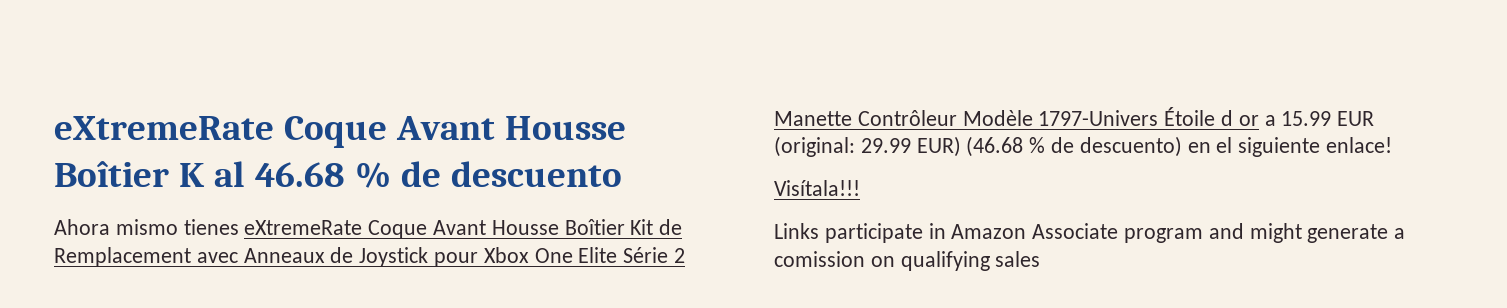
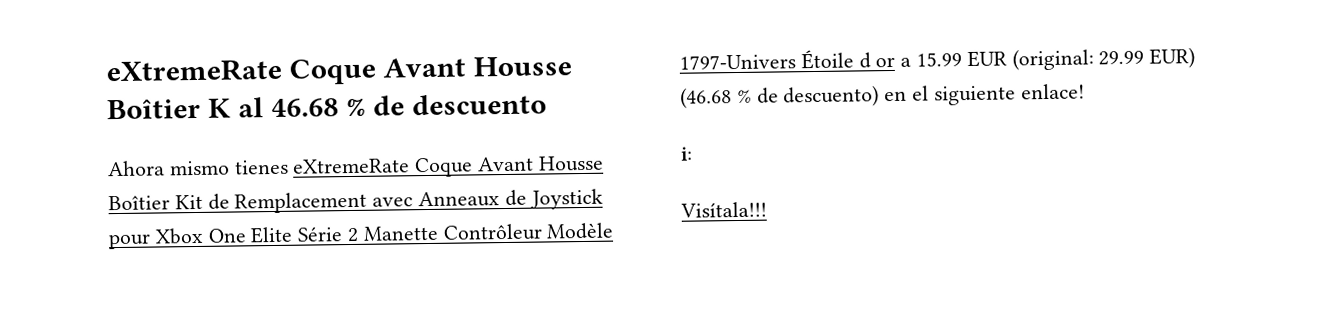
(1393, 145) none -> [680,146,693,161] // ℹ:
[774,223,1406,243] [774,251,1041,271] // Links participate in Amazon Associate program and might generate a comission on qualifying sales -> (767, 209) none

